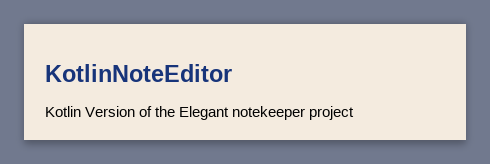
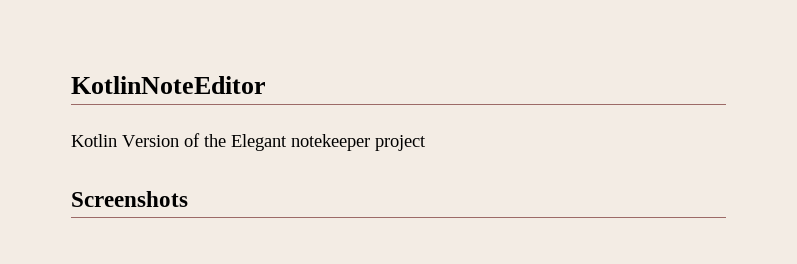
(355, 113) none -> [71,191,188,207] // Screenshots

